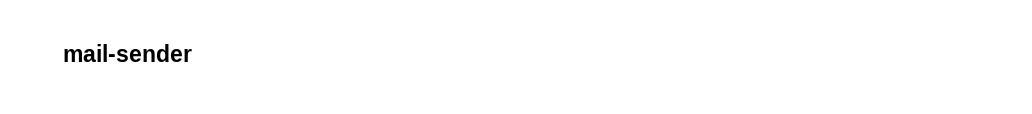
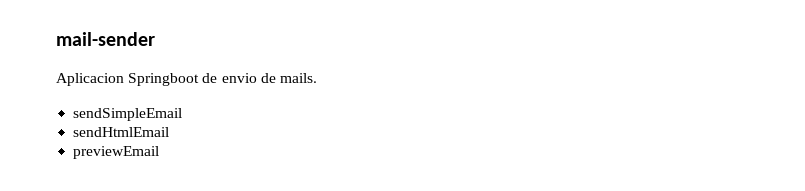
(192, 53) none -> [56,73,317,86] [73,108,183,121] [73,127,170,137] [73,146,160,159] // Aplicacion Springboot de envio de mails. // sendSimpleEmail // sendHtmlEmail // previewEmail

